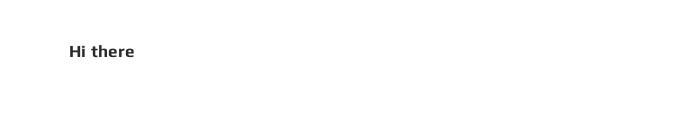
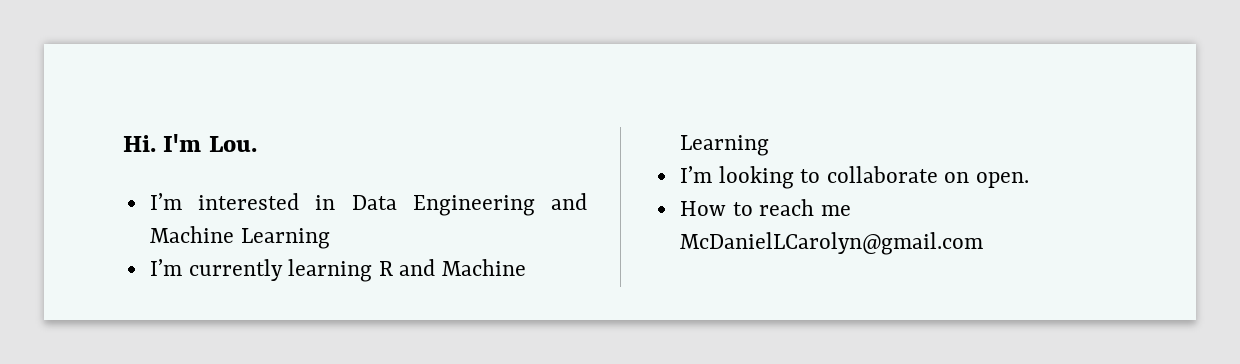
[69,45,135,58] Hi there -> [123,134,257,152] [149,193,587,216] [149,226,330,249] [149,259,527,282] [679,135,769,156] [679,166,1030,189] [679,199,851,216] [679,232,983,255] Hi. I'm Lou. // I’m interested in Data Engineering and Machine Learning // I’m currently learning R and Machine Learning // I’m looking to collaborate on open. // How to reach me McDanielLCarolyn@gmail.com

